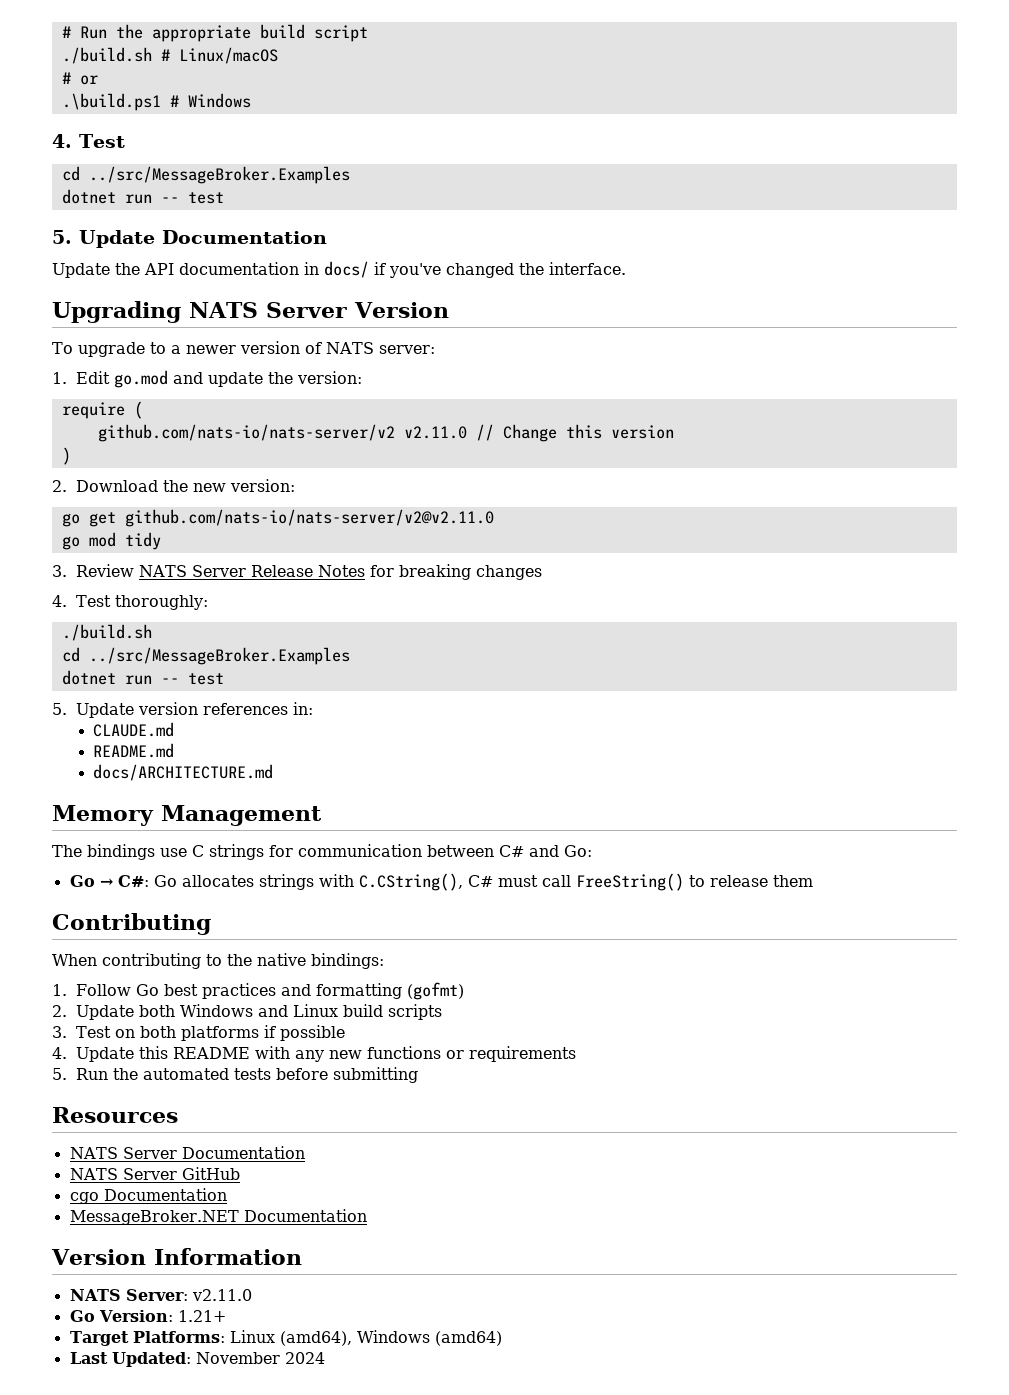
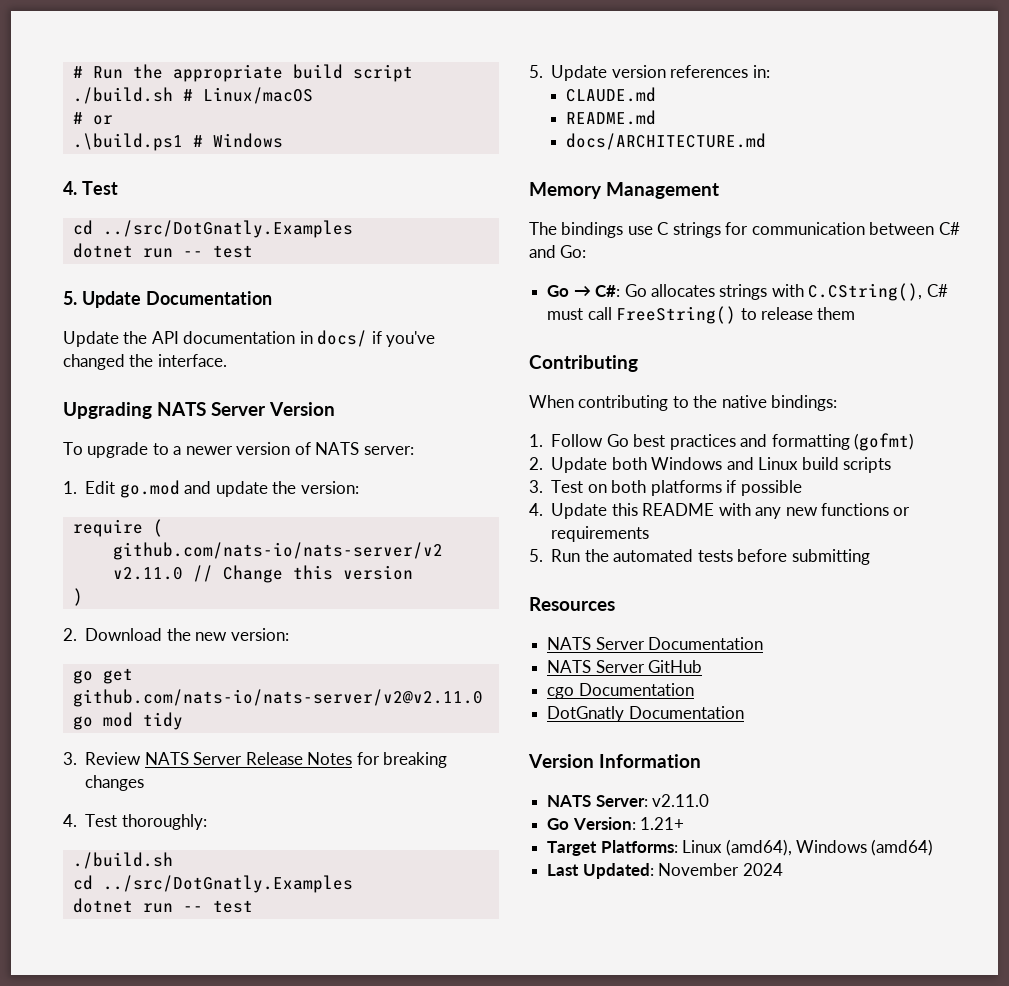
[88,166,350,184] ../src/MessageBroker.Examples -> [102,220,353,238] ../src/DotGnatly.Examples
[88,647,350,665] ../src/MessageBroker.Examples -> [102,875,353,893] ../src/DotGnatly.Examples
[69,1210,239,1225] MessageBroker.NET -> [547,706,625,722] DotGnatly

